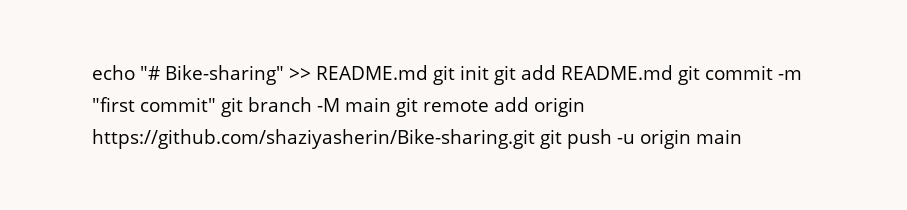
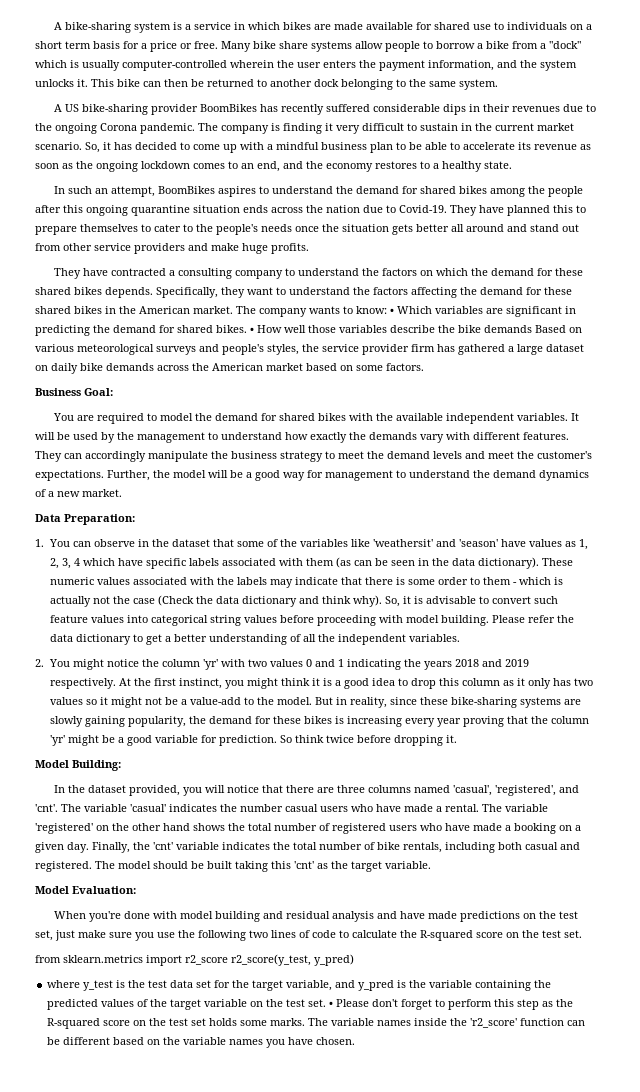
[92,65,802,85] [92,97,585,117] [92,129,742,149] echo "# Bike-sharing" >> README.md git init git add README.md git commit -m "first commit" git branch -M main git remote add origin https://github.com/shaziyasherin/Bike-sharing.git git push -u origin main -> [54,22,593,33] [35,41,581,52] [35,60,577,71] [35,79,498,90] [54,104,597,115] [35,123,574,134] [35,142,591,153] [35,161,512,172] [54,186,584,197] [35,205,586,216] [35,224,579,235] [35,243,309,254] [54,268,584,279] [35,287,572,298] [35,306,576,317] [35,325,582,336] [35,344,584,355] [35,363,424,374] [35,388,113,396] [53,413,580,424] [35,432,569,443] [35,451,592,462] [35,470,589,481] [35,489,122,497] [35,514,135,525] [35,539,588,550] [49,557,573,569] [49,577,563,588] [49,595,558,607] [49,615,574,626] [49,634,460,645] [35,659,529,670] [49,678,593,689] [49,697,581,708] [49,716,589,727] [49,735,457,746] [35,760,121,771] [54,785,580,796] [35,804,548,812] [35,823,581,834] [35,842,580,853] [35,861,431,872] [35,886,136,894] [54,911,579,922] [35,930,582,941] [35,954,354,966] [47,980,552,991] [47,999,574,1010] [47,1018,586,1029] [47,1037,356,1048] A bike-sharing system is a service in which bikes are made available for shared use to individuals on a short term basis for a price or free. Many bike share systems allow people to borrow a bike from a "dock" which is usually computer-controlled wherein the user enters the payment information, and the system unlocks it. This bike can then be returned to another dock belonging to the same system. // A US bike-sharing provider BoomBikes has recently suffered considerable dips in their revenues due to the ongoing Corona pandemic. The company is finding it very difficult to sustain in the current market scenario. So, it has decided to come up with a mindful business plan to be able to accelerate its revenue as soon as the ongoing lockdown comes to an end, and the economy restores to a healthy state. // In such an attempt, BoomBikes aspires to understand the demand for shared bikes among the people after this ongoing quarantine situation ends across the nation due to Covid-19. They have planned this to prepare themselves to cater to the people's needs once the situation gets better all around and stand out from other service providers and make huge profits. // They have contracted a consulting company to understand the factors on which the demand for these shared bikes depends. Specifically, they want to understand the factors affecting the demand for these shared bikes in the American market. The company wants to know: • Which variables are significant in predicting the demand for shared bikes. • How well those variables describe the bike demands Based on various meteorological surveys and people's styles, the service provider firm has gathered a large dataset on daily bike demands across the American market based on some factors. // Business Goal: // You are required to model the demand for shared bikes with the available independent variables. It will be used by the management to understand how exactly the demands vary with different features. They can accordingly manipulate the business strategy to meet the demand levels and meet the customer's expectations. Further, the model will be a good way for management to understand the demand dynamics of a new market. // Data Preparation: // 1. You can observe in the dataset that some of the variables like 'weathersit' and 'season' have values as 1, 2, 3, 4 which have specific labels associated with them (as can be seen in the data dictionary). These numeric values associated with the labels may indicate that there is some order to them - which is actually not the case (Check the data dictionary and think why). So, it is advisable to convert such feature values into categorical string values before proceeding with model building. Please refer the data dictionary to get a better understanding of all the independent variables. // 2. You might notice the column 'yr' with two values 0 and 1 indicating the years 2018 and 2019 respectively. At the first instinct, you might think it is a good idea to drop this column as it only has two values so it might not be a value-add to the model. But in reality, since these bike-sharing systems are slowly gaining popularity, the demand for these bikes is increasing every year proving that the column 'yr' might be a good variable for prediction. So think twice before dropping it. // Model Building: // In the dataset provided, you will notice that there are three columns named 'casual', 'registered', and 'cnt'. The variable 'casual' indicates the number casual users who have made a rental. The variable 'registered' on the other hand shows the total number of registered users who have made a booking on a given day. Finally, the 'cnt' variable indicates the total number of bike rentals, including both casual and registered. The model should be built taking this 'cnt' as the target variable. // Model Evaluation: // When you're done with model building and residual analysis and have made predictions on the test set, just make sure you use the following two lines of code to calculate the R-squared score on the test set. // from sklearn.metrics import r2_score r2_score(y_test, y_pred) // where y_test is the test data set for the target variable, and y_pred is the variable containing the predicted values of the target variable on the test set. • Please don't forget to perform this step as the R-squared score on the test set holds some marks. The variable names inside the 'r2_score' function can be different based on the variable names you have chosen.

